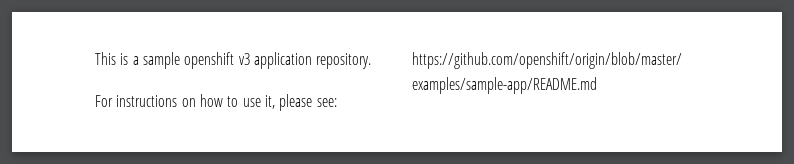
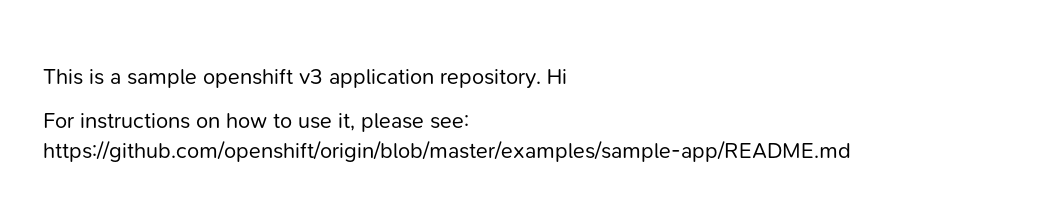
(372, 61) none -> [547,69,567,84] Hi

